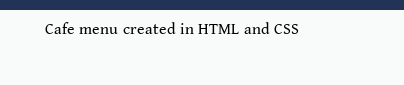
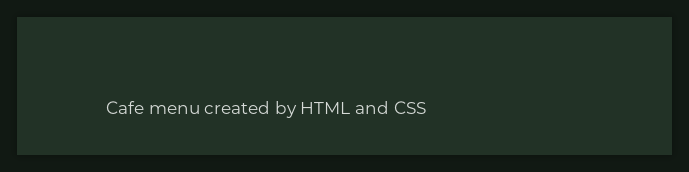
[179,23,194,34] in -> [274,101,297,118] by

